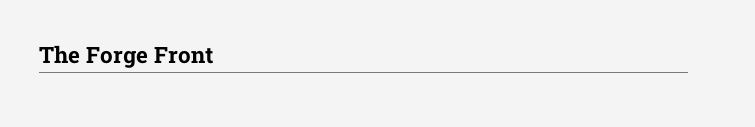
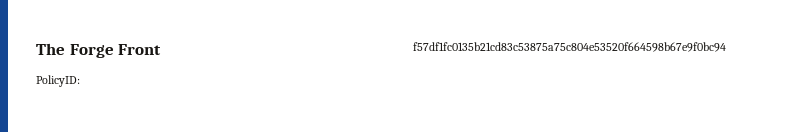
(214, 55) none -> [36,75,80,87] [413,42,726,52] // PolicyID: f57df1fc0135b21cd83c53875a75c804e53520f664598b67e9f0bc94

